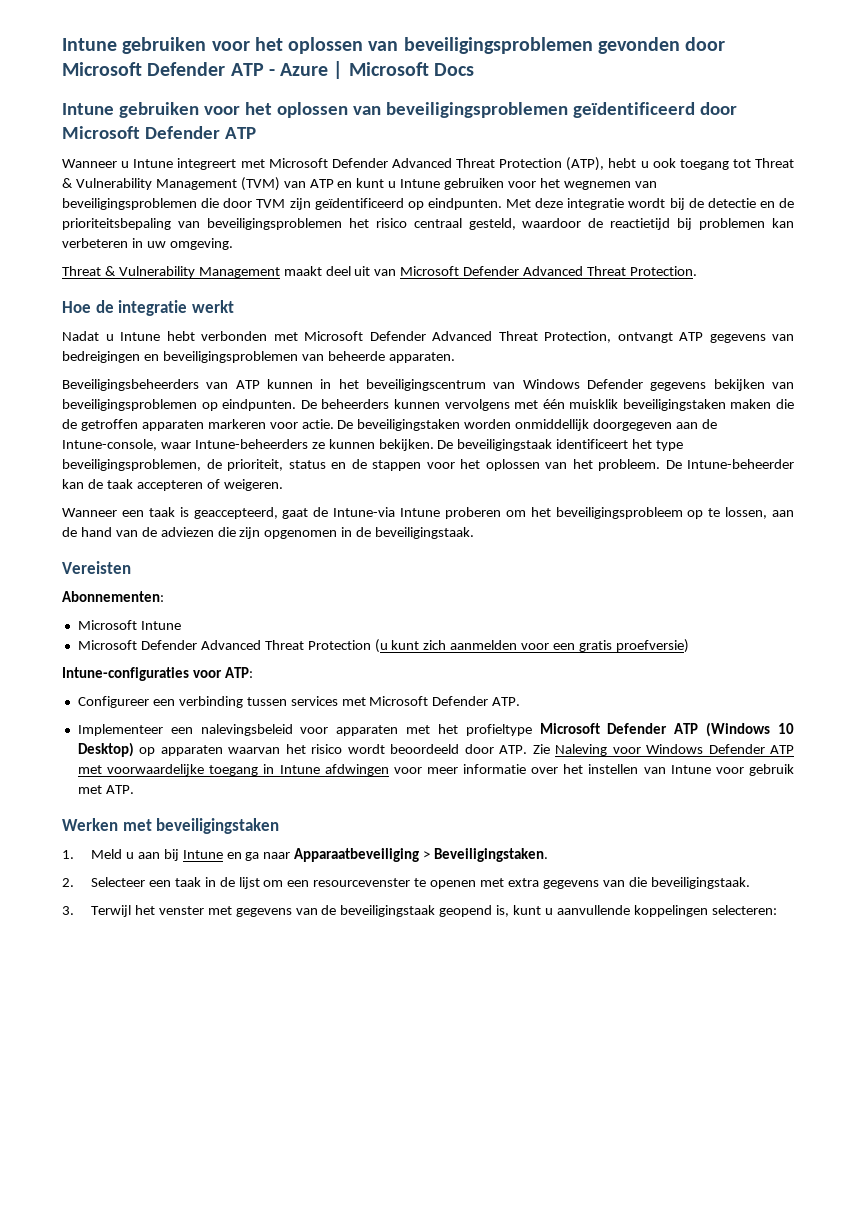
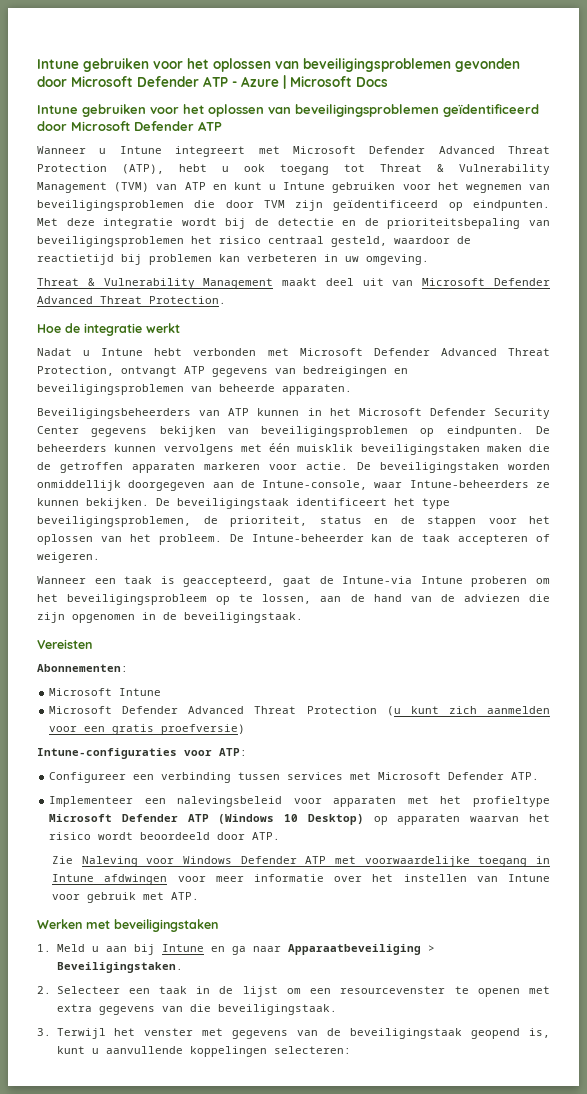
[366,379,643,391] beveiligingscentrum van Windows Defender -> [358,408,550,419] [37,426,79,434] Microsoft Defender Security Center
(528, 749) none -> (281, 836) //

